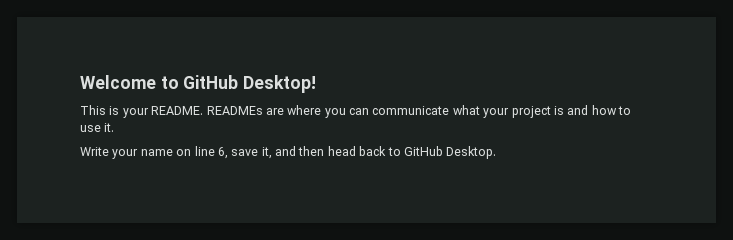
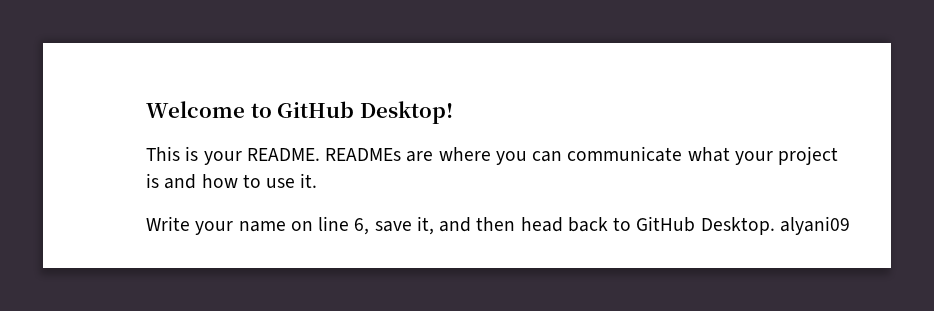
(497, 152) none -> [779,216,850,235] alyani09

